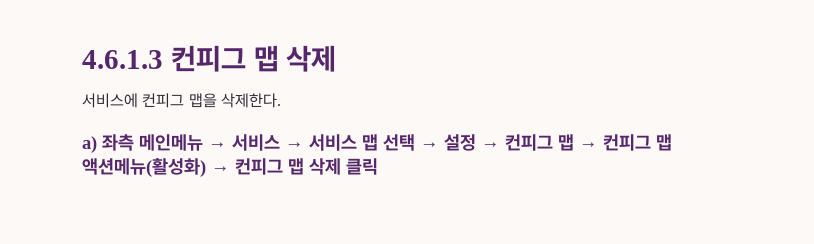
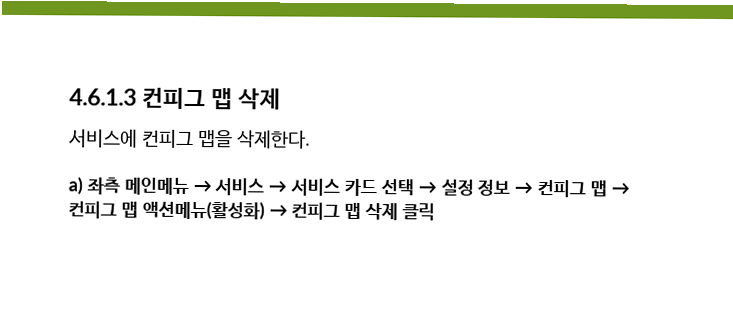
[362,134,378,151] 맵 -> [344,178,378,197] 카드
(476, 142) none -> [477,179,511,196] 정보

